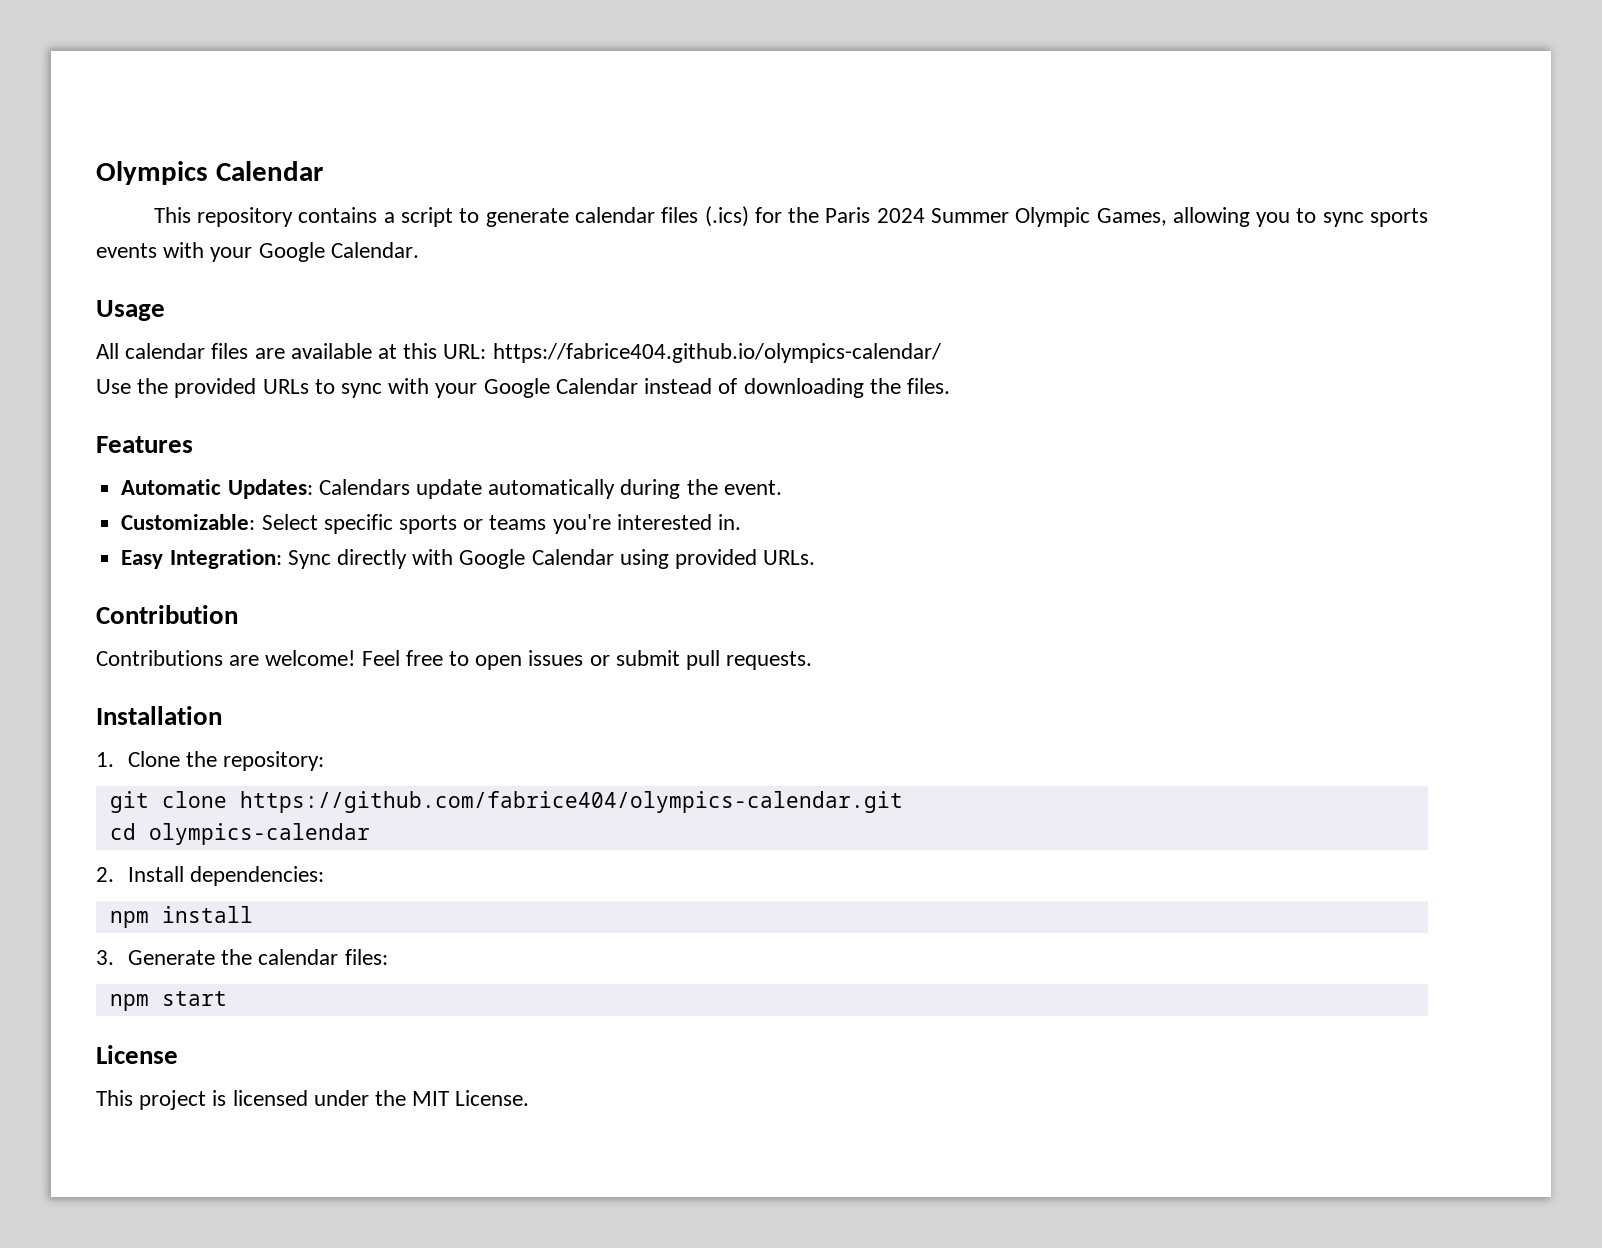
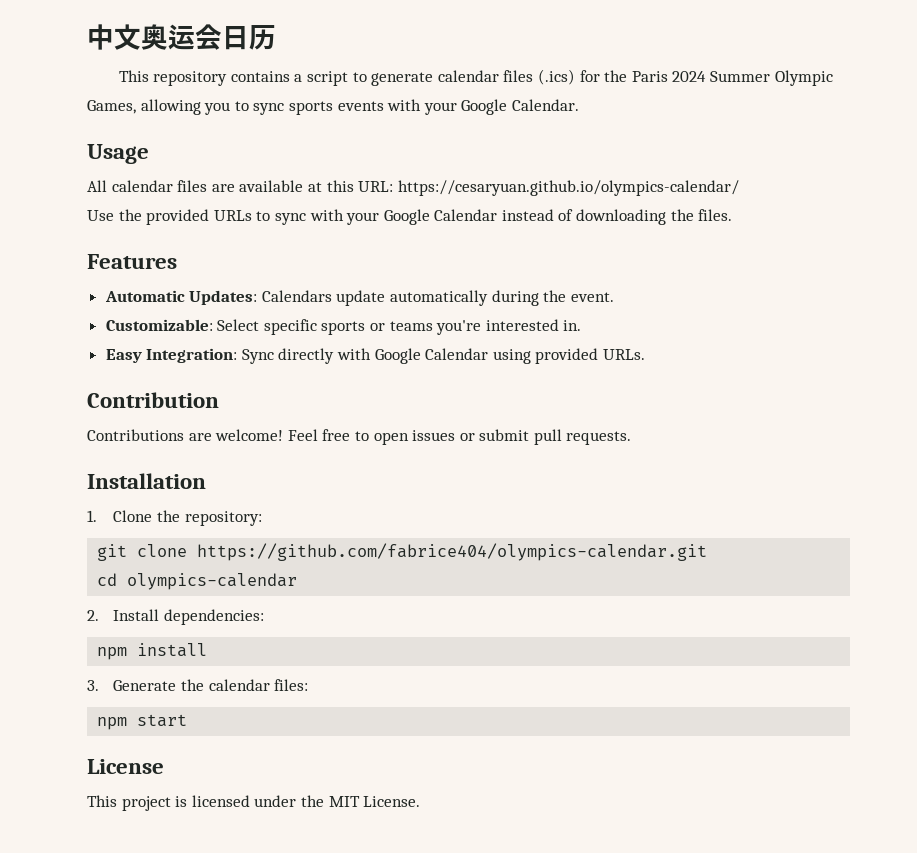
[96,161,323,185] Olympics Calendar -> [87,24,276,50] 中文奥运会日历
[492,343,941,363] https://fabrice404.github.io/olympics-calendar/ -> [397,180,739,196] https://cesaryuan.github.io/olympics-calendar/

